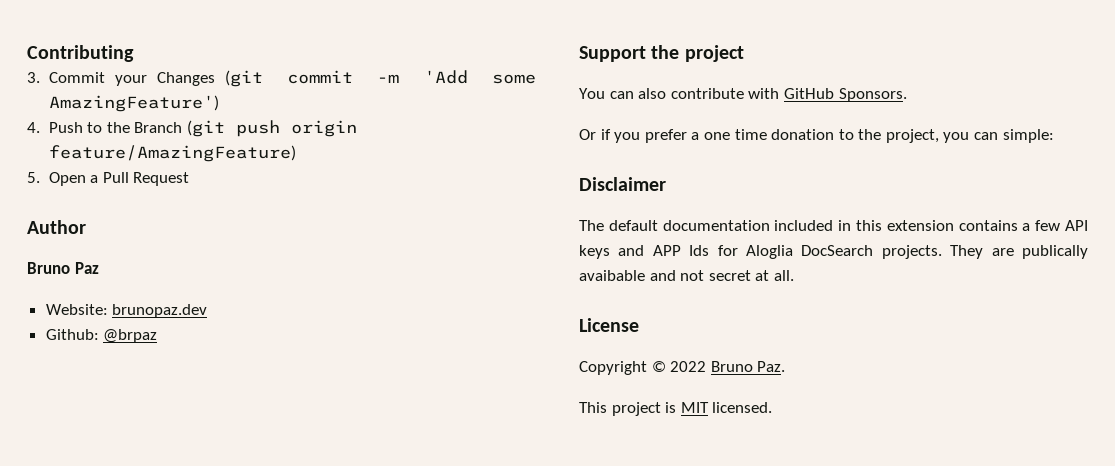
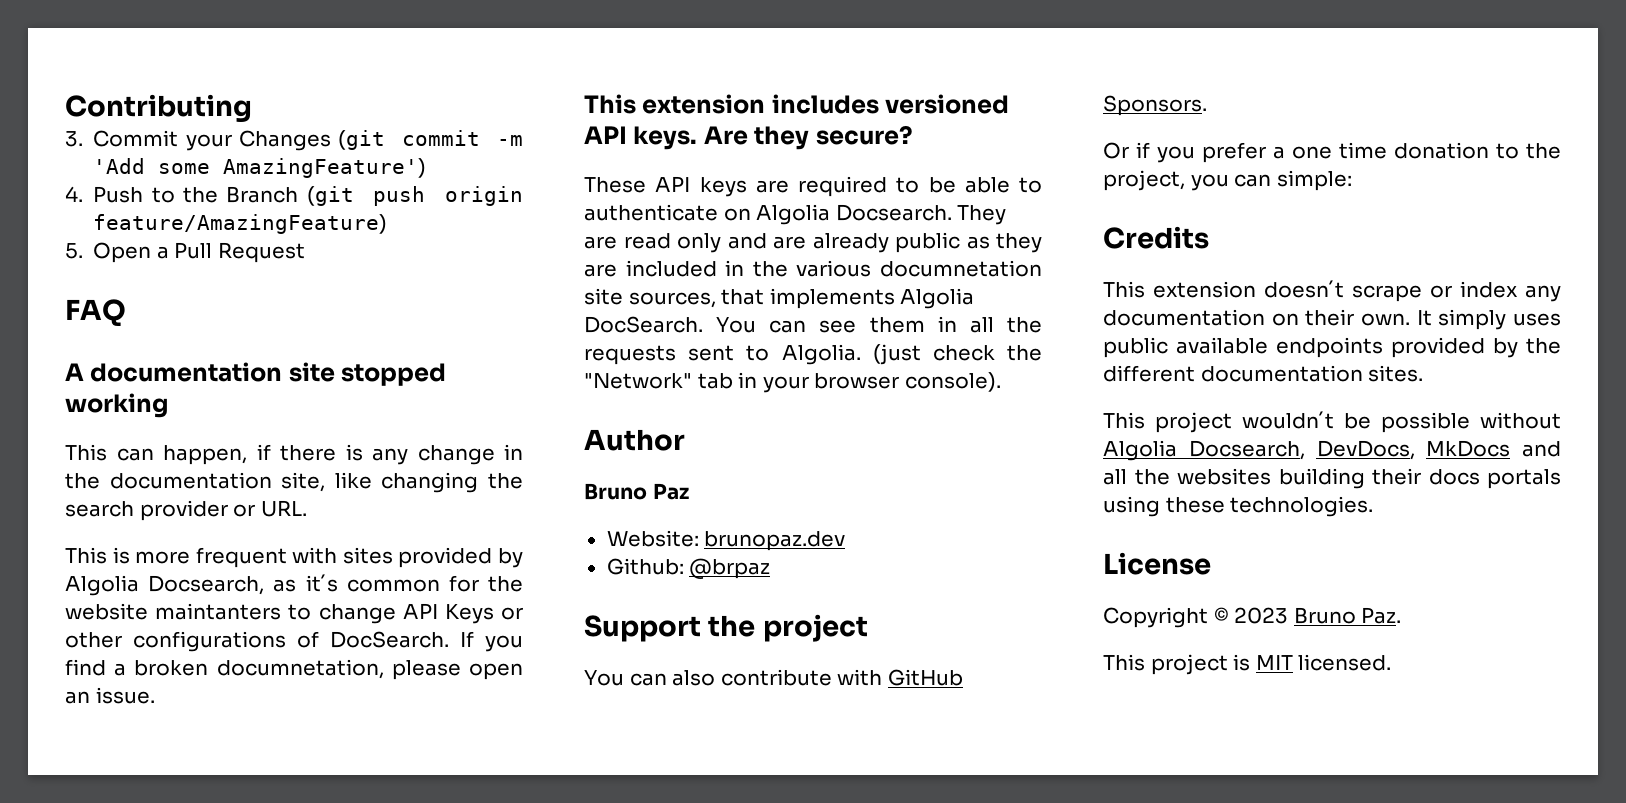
(190, 179) none -> [65,299,126,326] [65,362,447,386] [65,393,168,418] [65,444,523,465] [65,472,524,493] [65,500,307,521] [65,547,523,568] [65,574,523,596] [65,603,523,624] [65,631,523,652] [65,659,523,680] [65,687,155,704] [584,94,1010,114] [584,125,913,150] [584,176,1042,197] [584,204,1007,225] [584,232,1042,253] [584,260,1042,277] [584,288,975,309] [584,316,1042,333] [584,344,1042,365] [584,372,1001,393] // FAQ // A documentation site stopped working // This can happen, if there is any change in the documentation site, like changing the search provider or URL. // This is more frequent with sites provided by Algolia Docsearch, as it´s common for the website maintanters to change API Keys or other configurations of DocSearch. If you find a broken documnetation, please open an issue. // This extension includes versioned API keys. Are they secure? // These API keys are required to be able to authenticate on Algolia Docsearch. They are read only and are already public as they are included in the various documnetation site sources, that implements Algolia DocSearch. You can see them in all the requests sent to Algolia. (just check the "Network" tab in your browser console).
[579,177,666,191] [579,220,1088,231] [579,245,1088,259] [579,270,794,281] Disclaimer // The default documentation included in this extension contains a few API keys and APP Ids for Aloglia DocSearch projects. They are publically avaibable and not secret at all. -> [1103,226,1209,249] [1103,280,1561,302] [1103,309,1561,330] [1103,337,1561,358] [1103,365,1424,382] [1103,411,1561,433] [1103,440,1561,461] [1103,468,1561,489] [1103,496,1374,517] Credits // This extension doesn´t scrape or index any documentation on their own. It simply uses public available endpoints provided by the different documentation sites. // This project wouldn´t be possible without Algolia Docsearch, DevDocs, MkDocs and all the websites building their docs portals using these technologies.
[670,361,707,372] 2022 -> [1234,607,1289,624] 2023

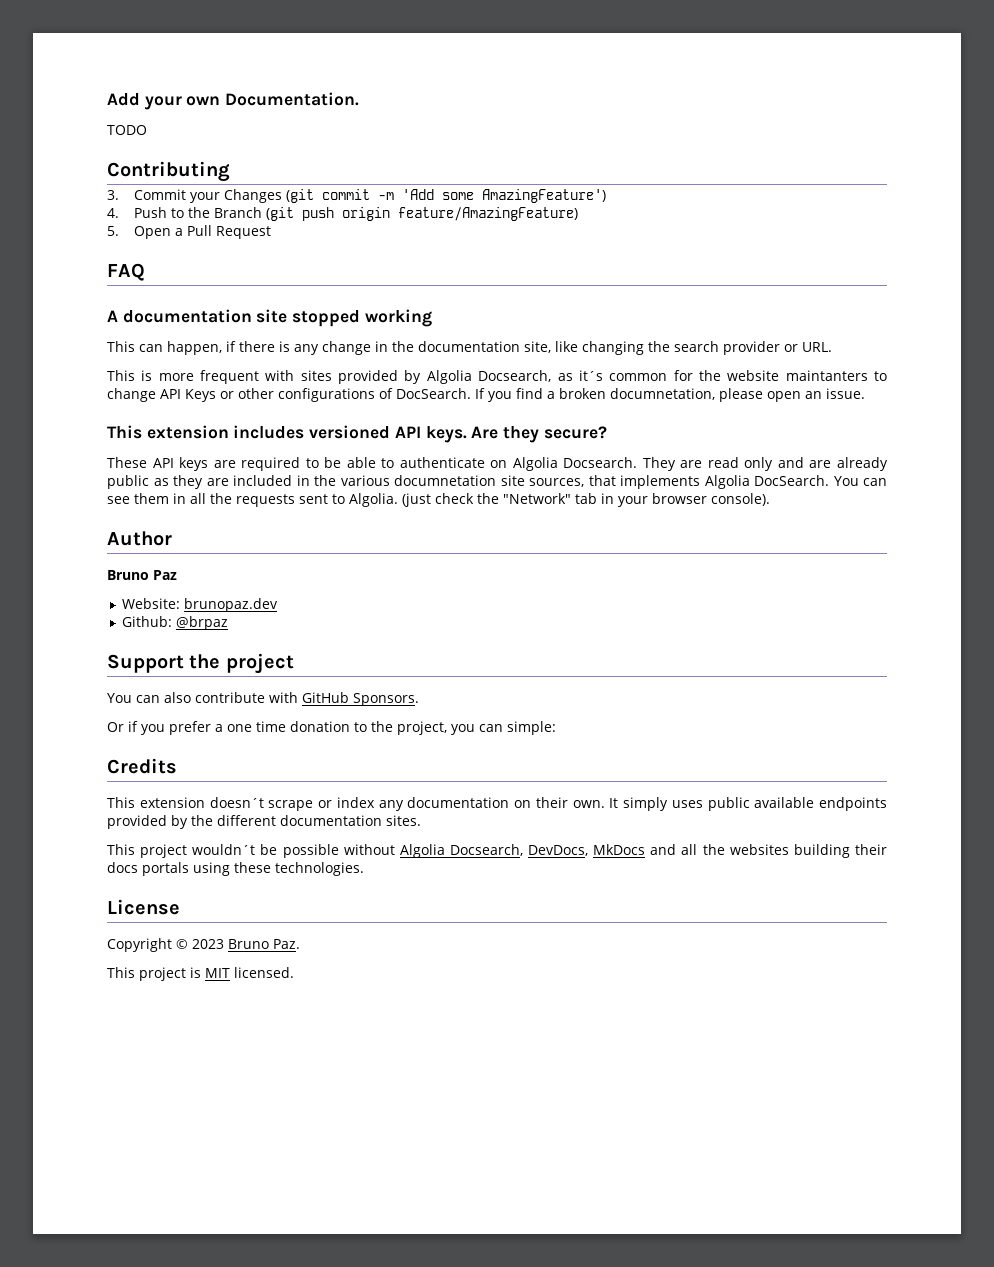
(65, 108) none -> [107,92,360,110] [107,125,147,135] Add your own Documentation. // TODO //

